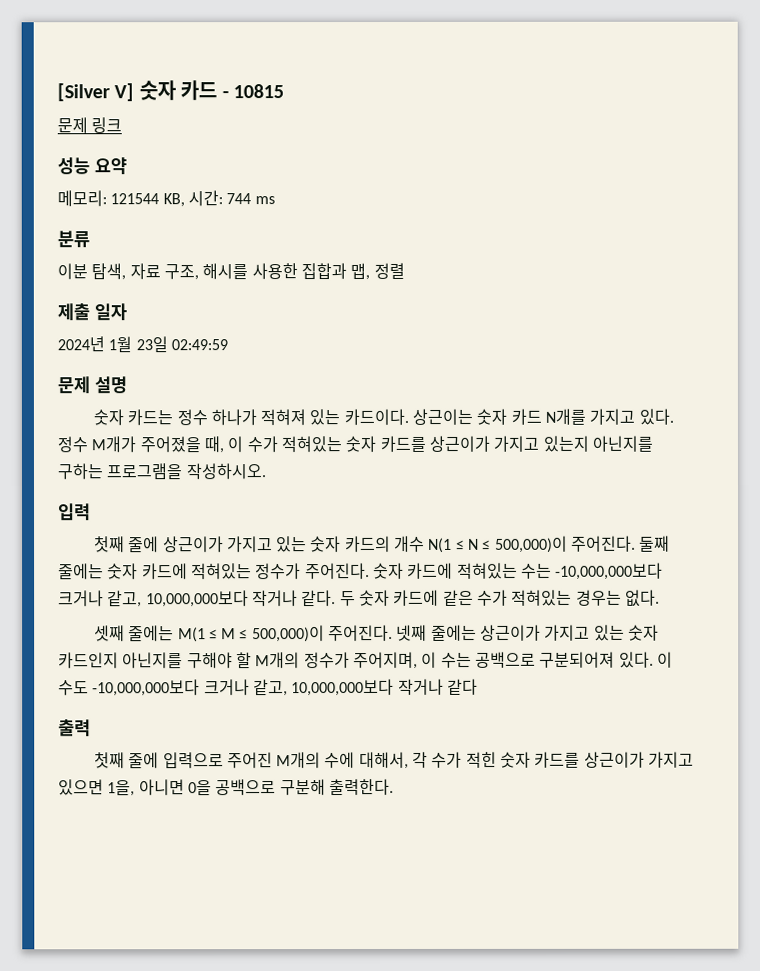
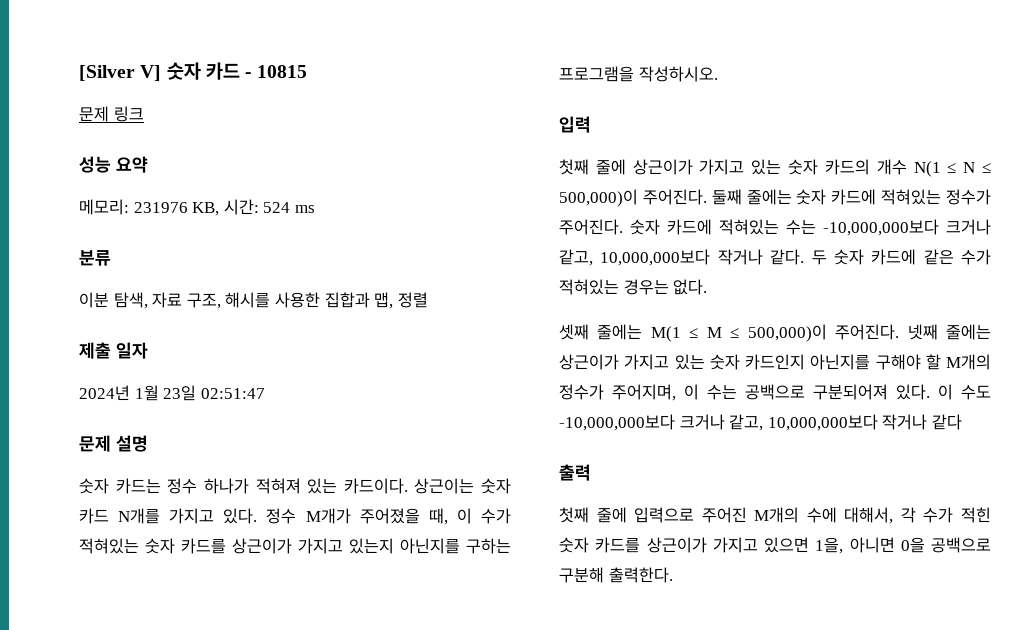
[110,193,160,205] 121544 -> [133,202,188,213] 231976
[226,193,252,205] 744 -> [263,202,291,213] 524
[170,339,228,351] 02:49:59 -> [200,388,265,399] 02:51:47

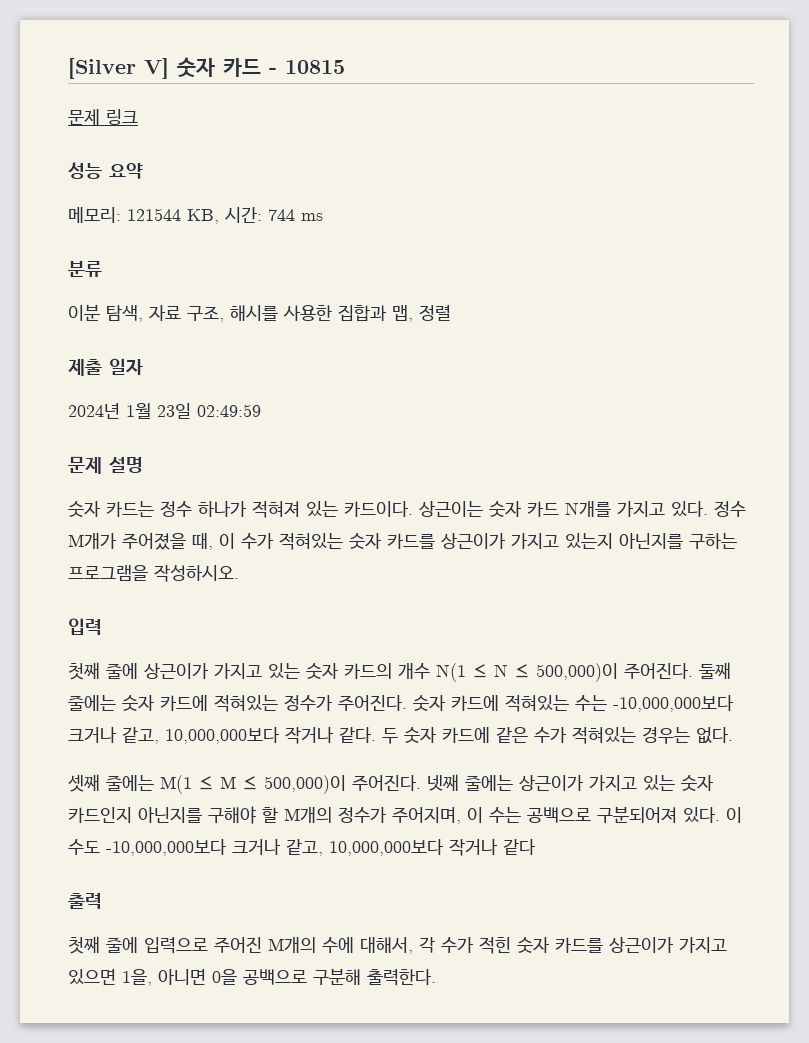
[133,202,188,213] 231976 -> [127,208,181,221] 121544
[263,202,291,213] 524 -> [268,209,295,221] 744
[200,388,265,399] 02:51:47 -> [197,404,261,417] 02:49:59

